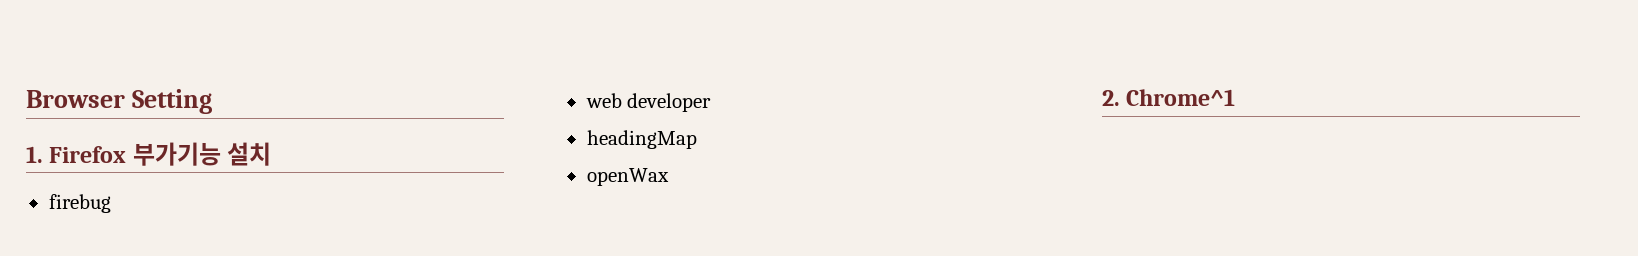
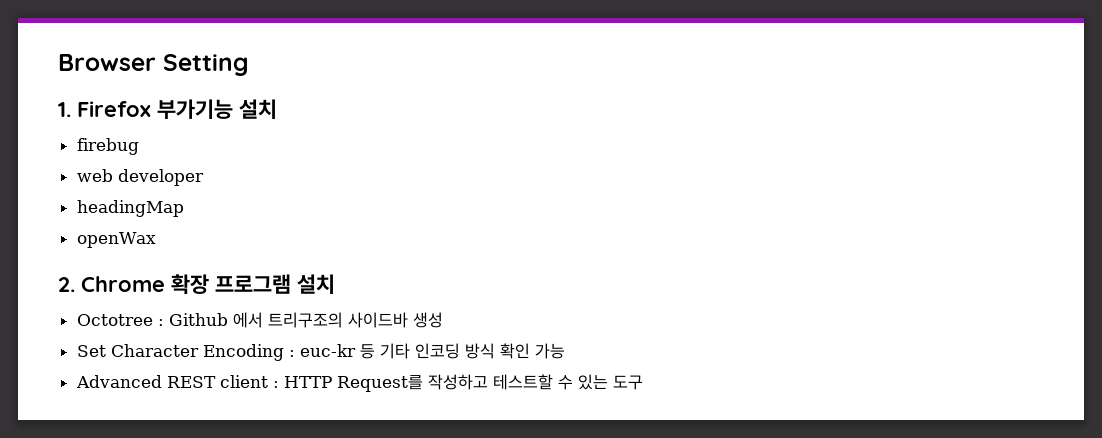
[1126,89,1236,106] Chrome^1 -> [81,274,335,294] [76,312,443,328] [76,343,565,361] [75,374,643,392] Chrome 확장 프로그램 설치 // Octotree : Github 에서 트리구조의 사이드바 생성 // Set Character Encoding : euc-kr 등 기타 인코딩 방식 확인 가능 // Advanced REST client : HTTP Request를 작성하고 테스트할 수 있는 도구

